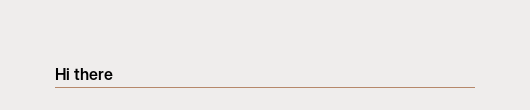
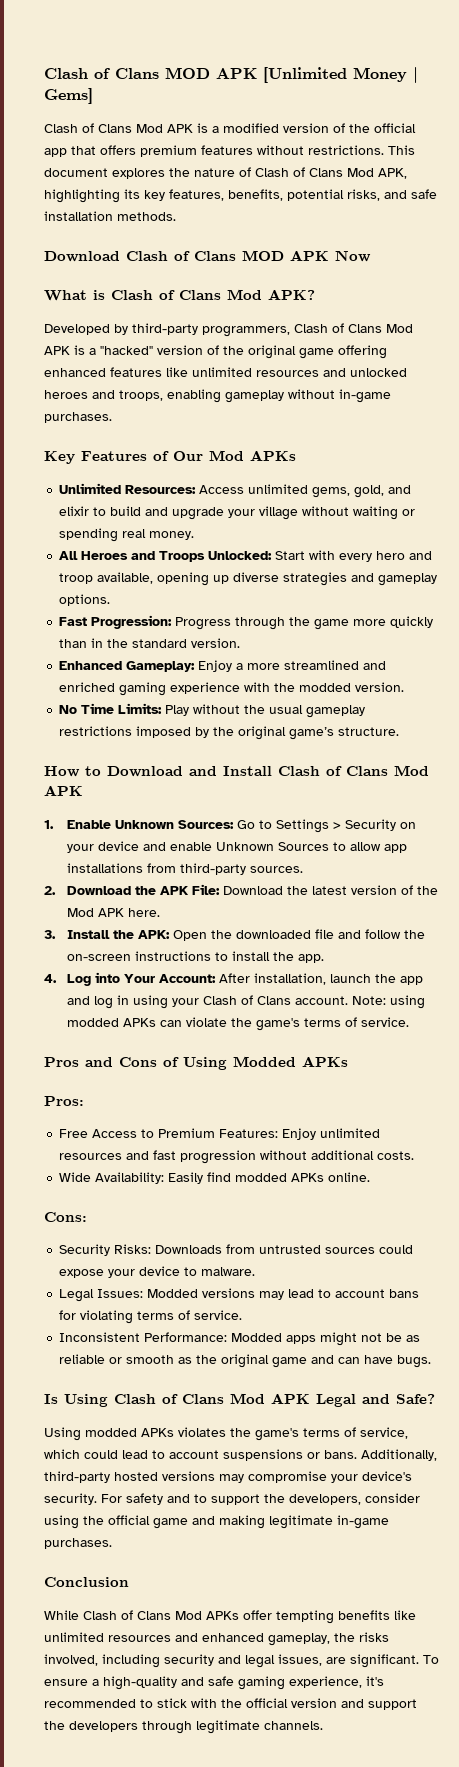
[55,68,114,80] Hi there -> [44,67,418,83] [44,88,93,104] [44,123,416,133] [44,145,415,157] [44,167,407,179] [44,189,437,203] [44,211,176,221] [44,250,371,262] [44,289,315,301] [44,323,413,337] [44,345,387,359] [44,367,407,377] [44,389,391,403] [44,412,112,423] [44,450,296,464] [59,483,412,498] [59,506,416,520] [59,528,195,542] [59,550,433,562] [59,572,438,586] [59,594,111,606] [59,615,434,630] [59,638,241,648] [59,660,387,672] [59,682,405,696] [59,703,366,718] [59,726,400,740] [44,765,429,777] [44,785,83,796] [44,819,416,833] [66,841,407,853] [66,863,303,875] [44,884,438,895] [66,908,160,917] [44,929,425,941] [66,951,324,963] [44,972,423,986] [66,995,425,1009] [66,1017,409,1031] [44,1056,348,1070] [44,1096,84,1106] [59,1128,381,1140] [59,1150,415,1164] [59,1172,371,1184] [44,1212,87,1222] [59,1244,414,1256] [59,1266,256,1278] [59,1288,420,1302] [59,1310,243,1324] [59,1332,421,1346] [59,1354,432,1368] [44,1393,435,1407] [44,1427,408,1441] [44,1449,437,1461] [44,1471,412,1483] [44,1493,420,1505] [44,1515,389,1529] [44,1538,112,1549] [44,1577,129,1587] [44,1610,416,1624] [44,1632,389,1646] [44,1654,439,1668] [44,1676,384,1690] [44,1698,417,1710] [44,1720,323,1734] Clash of Clans MOD APK [Unlimited Money | Gems] // Clash of Clans Mod APK is a modified version of the official app that offers premium features without restrictions. This document explores the nature of Clash of Clans Mod APK, highlighting its key features, benefits, potential risks, and safe installation methods. // Download Clash of Clans MOD APK Now // What is Clash of Clans Mod APK? // Developed by third-party programmers, Clash of Clans Mod APK is a "hacked" version of the original game offering enhanced features like unlimited resources and unlocked heroes and troops, enabling gameplay without in-game purchases. // Key Features of Our Mod APKs // Unlimited Resources: Access unlimited gems, gold, and elixir to build and upgrade your village without waiting or spending real money. // All Heroes and Troops Unlocked: Start with every hero and troop available, opening up diverse strategies and gameplay options. // Fast Progression: Progress through the game more quickly than in the standard version. // Enhanced Gameplay: Enjoy a more streamlined and enriched gaming experience with the modded version. // No Time Limits: Play without the usual gameplay restrictions imposed by the original game’s structure. // How to Download and Install Clash of Clans Mod APK // 1. Enable Unknown Sources: Go to Settings > Security on your device and enable Unknown Sources to allow app installations from third-party sources. // 2. Download the APK File: Download the latest version of the Mod APK here. // 3. Install the APK: Open the downloaded file and follow the on-screen instructions to install the app. // 4. Log into Your Account: After installation, launch the app and log in using your Clash of Clans account. Note: using modded APKs can violate the game's terms of service. // Pros and Cons of Using Modded APKs // Pros: // Free Access to Premium Features: Enjoy unlimited resources and fast progression without additional costs. // Wide Availability: Easily find modded APKs online. // Cons: // Security Risks: Downloads from untrusted sources could expose your device to malware. // Legal Issues: Modded versions may lead to account bans for violating terms of service. // Inconsistent Performance: Modded apps might not be as reliable or smooth as the original game and can have bugs. // Is Using Clash of Clans Mod APK Legal and Safe? // Using modded APKs violates the game's terms of service, which could lead to account suspensions or bans. Additionally, third-party hosted versions may compromise your device's security. For safety and to support the developers, consider using the official game and making legitimate in-game purchases. // Conclusion // While Clash of Clans Mod APKs offer tempting benefits like unlimited resources and enhanced gameplay, the risks involved, including security and legal issues, are significant. To ensure a high-quality and safe gaming experience, it's recommended to stick with the official version and support the developers through legitimate channels.

